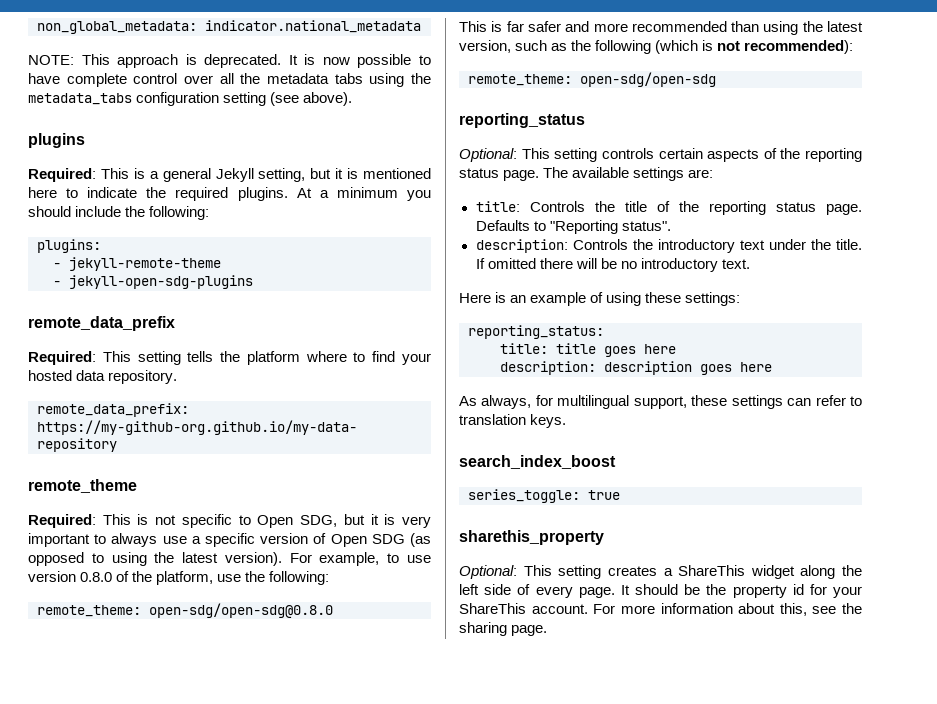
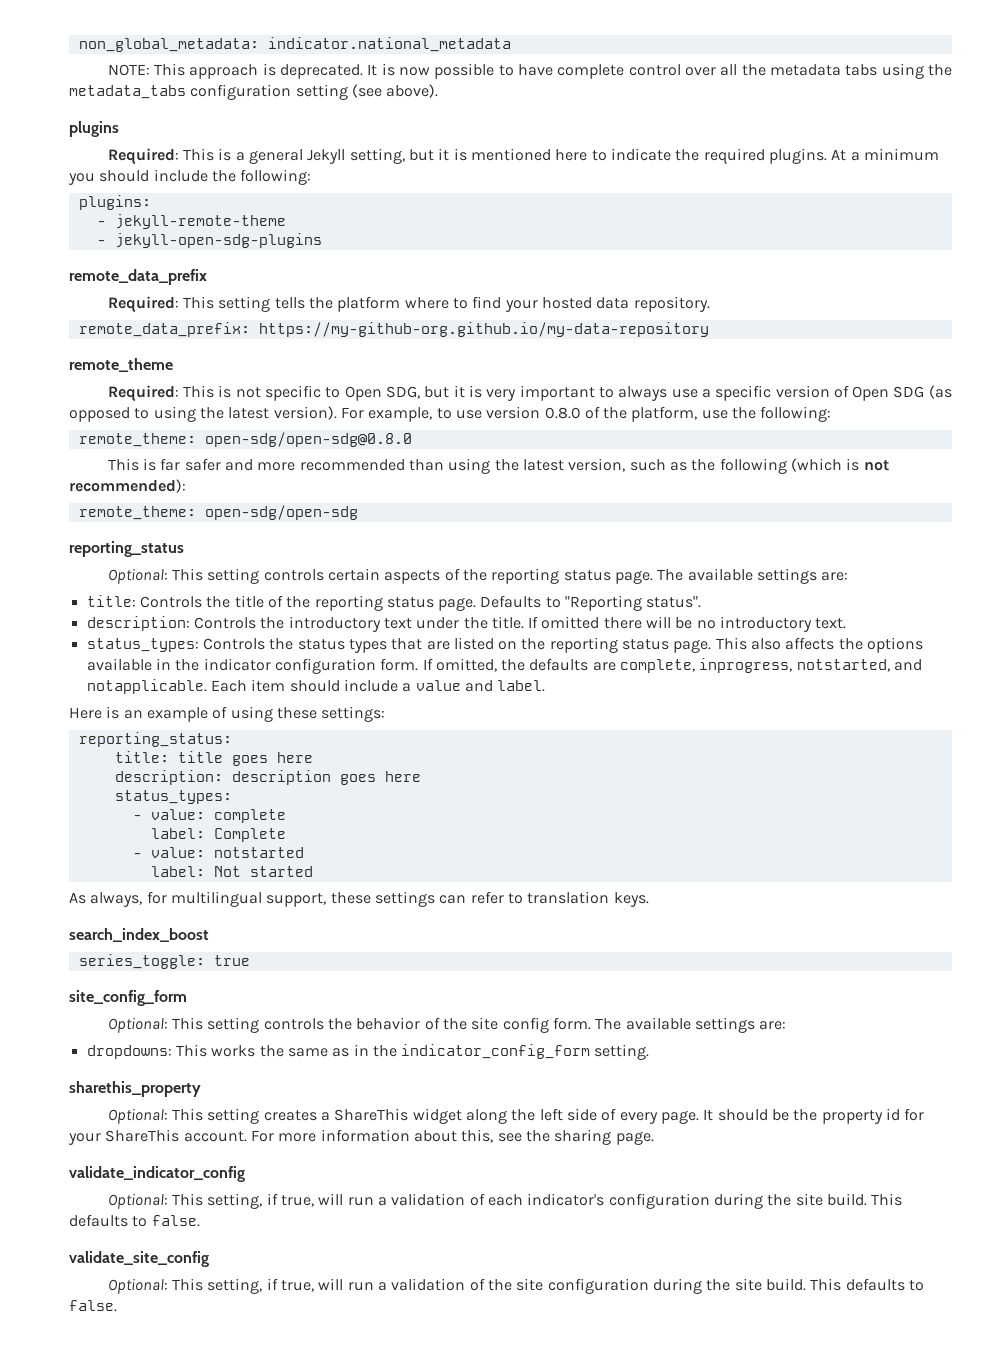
(750, 264) none -> [86,637,924,653] [86,658,923,674] [86,679,546,694] // status_types: Controls the status types that are listed on the reporting status page. This also affects the options available in the indicator configuration form. If omitted, the defaults are complete, inprogress, notstarted, and notapplicable. Each item should include a value and label.
(772, 367) none -> [114,790,232,804] [132,809,286,823] [150,828,286,842] [132,847,304,858] [150,866,313,877] // status_types: // - value: complete // label: Complete // - value: notstarted // label: Not started
(620, 495) none -> [69,990,187,1006] [107,1017,787,1033] [86,1044,650,1060] // site_config_form // Optional: This setting controls the behavior of the site config form. The available settings are: // dropdowns: This works the same as in the indicator_config_form setting.
(548, 630) none -> [69,1166,245,1182] [107,1193,903,1209] [69,1214,200,1227] [69,1251,209,1267] [107,1278,924,1294] [69,1300,117,1312] // validate_indicator_config // Optional: This setting, if true, will run a validation of each indicator's configuration during the site build. This defaults to false. // validate_site_config // Optional: This setting, if true, will run a validation of the site configuration during the site build. This defaults to false.

